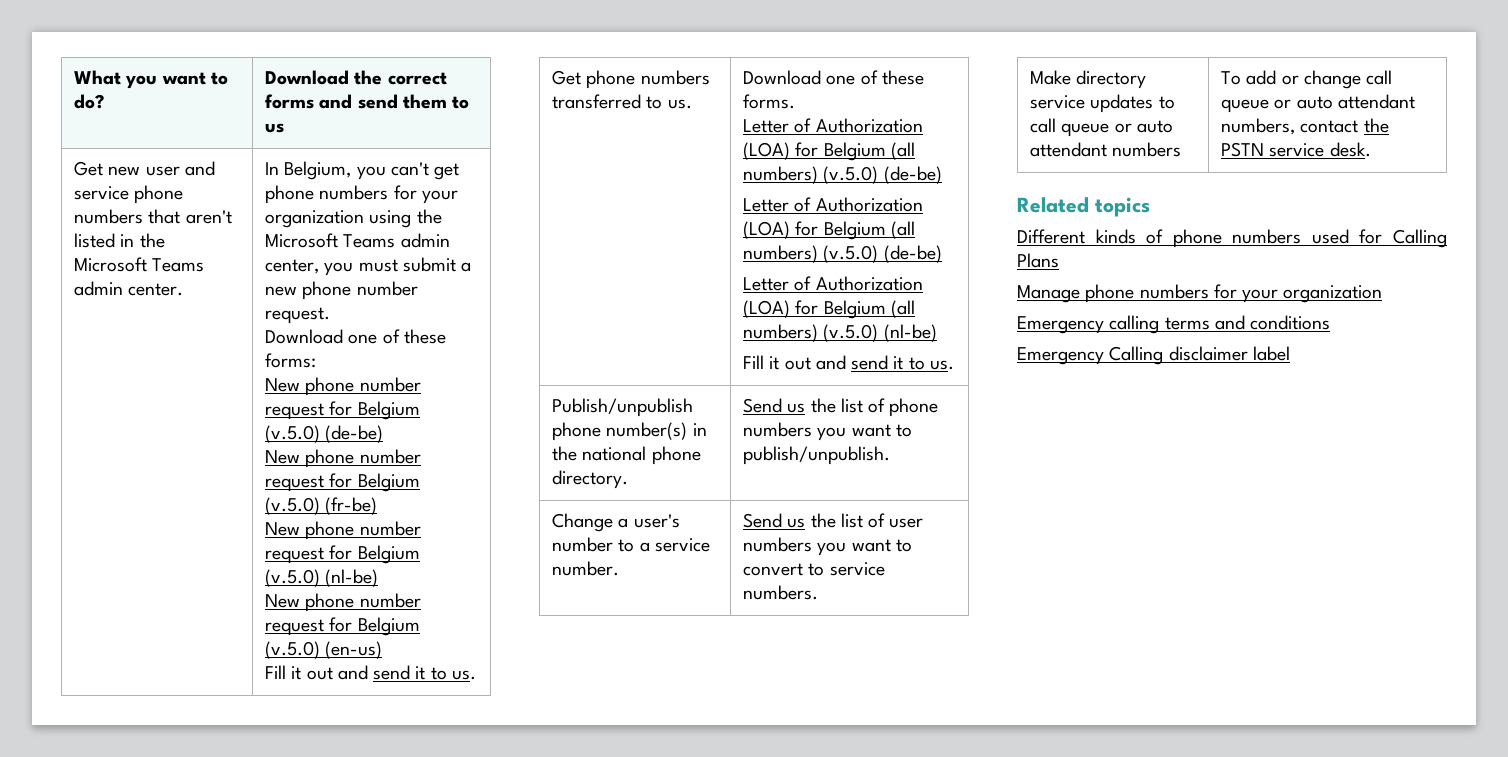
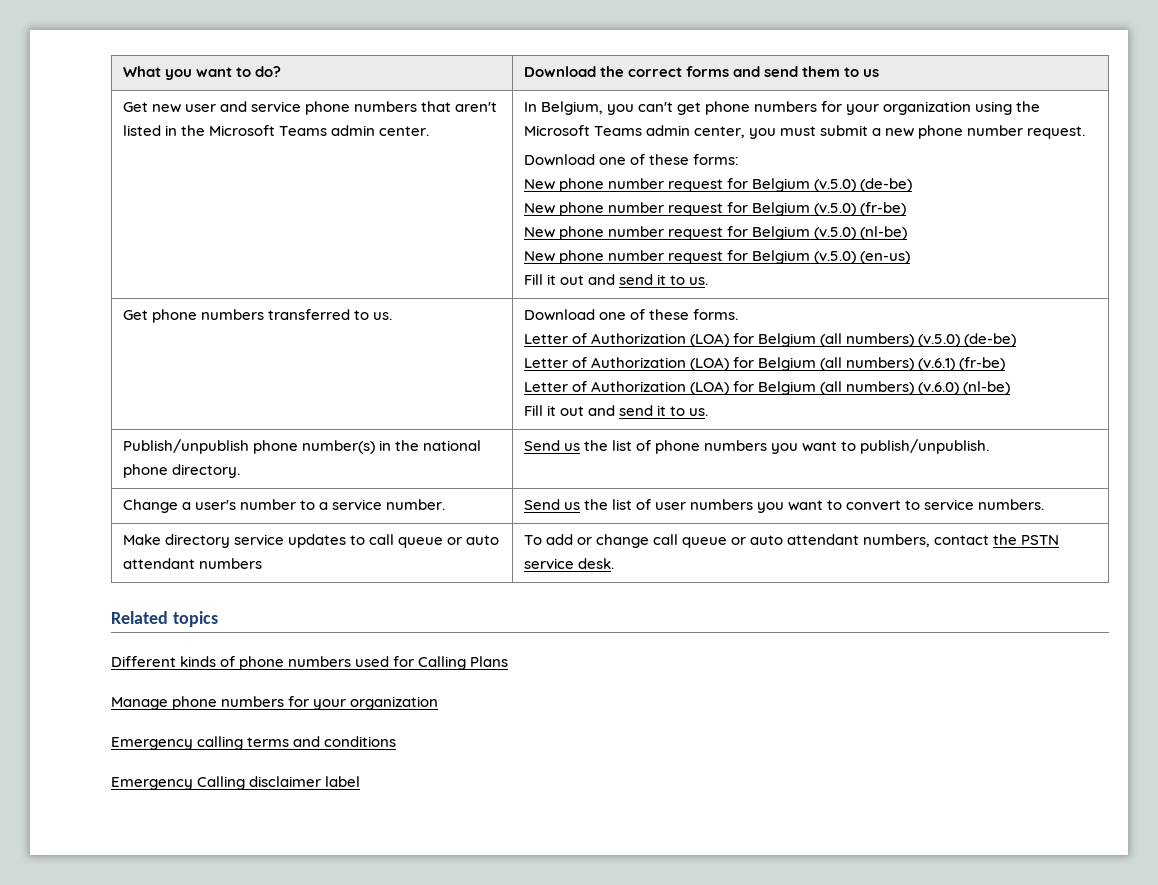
[823,245,942,263] [743,276,923,291] [743,300,915,319] [743,324,879,342] (v.5.0) (de-be) // Letter of Authorization (LOA) for Belgium (all numbers) (v.5.0) -> [918,357,1006,371] [523,381,960,395] (v.6.1) (fr-be) // Letter of Authorization (LOA) for Belgium (all numbers) (v.6.0)

